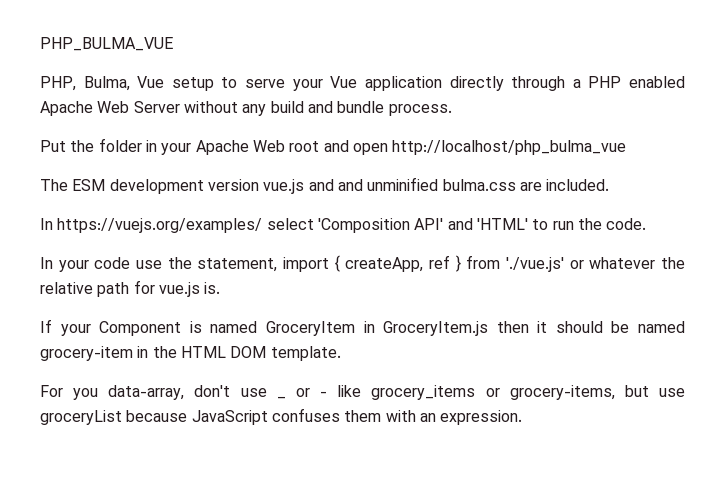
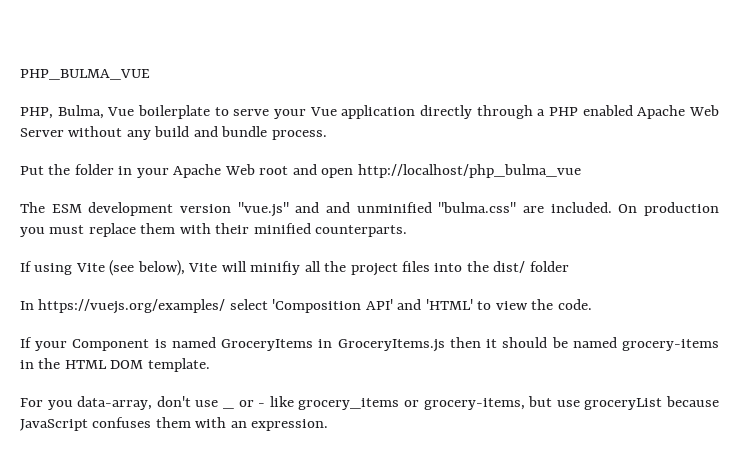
[171,77,214,91] setup -> [138,105,210,119] boilerplate
[263,179,305,194] vue.js -> [237,202,289,217] "vue.js"
[442,179,516,191] bulma.css -> [438,202,517,213] "bulma.css"
(610, 185) none -> [618,202,719,216] [20,223,408,237] [20,260,569,276] On production you must replace them with their minified counterparts. // If using Vite (see below), Vite will minifiy all the project files into the dist/ folder
[552,221,574,230] run -> [495,301,528,310] view
[40,255,685,272] [40,280,221,297] // In your code use the statement, import { createApp, ref } from './vue.js' or whatever the relative path for vue.js is. -> (592, 304) none
[265,321,489,336] GroceryItem in GroceryItem.js -> [221,339,445,352] GroceryItems in GroceryItems.js
[40,346,133,361] grocery-item -> [622,339,720,351] grocery-items

